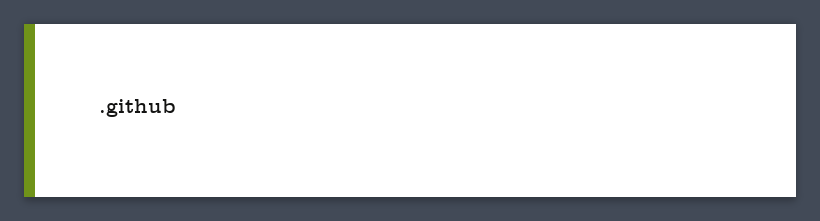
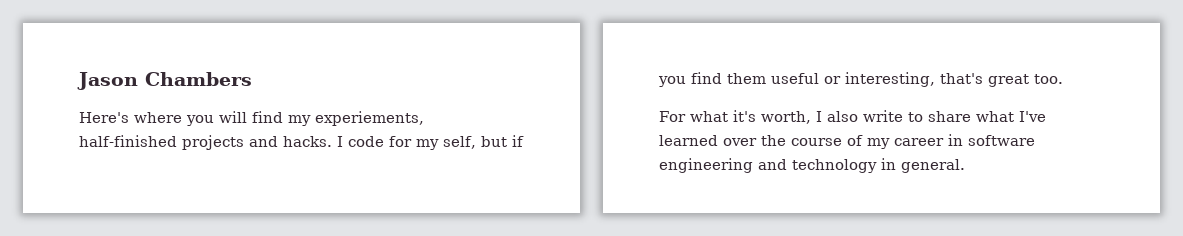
[99,99,176,117] .github -> [77,72,252,90] [79,111,424,126] [79,135,524,150] [658,72,1063,87] [659,110,1046,124] [659,134,1035,149] [659,158,965,173] Jason Chambers // Here's where you will find my experiements, half-finished projects and hacks. I code for my self, but if you find them useful or interesting, that's great too. // For what it's worth, I also write to share what I've learned over the course of my career in software engineering and technology in general.

